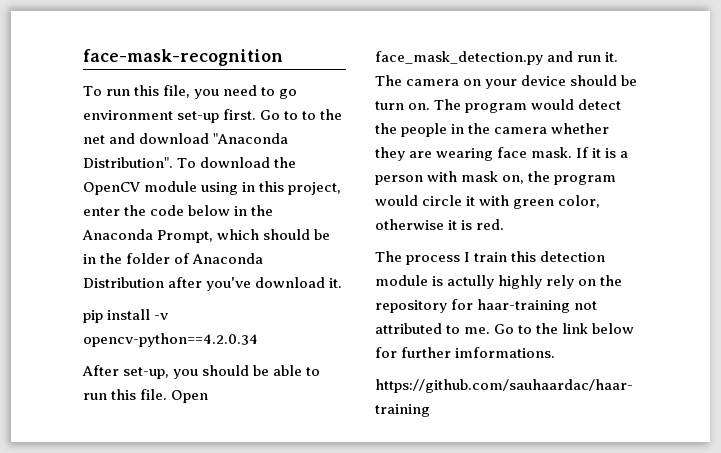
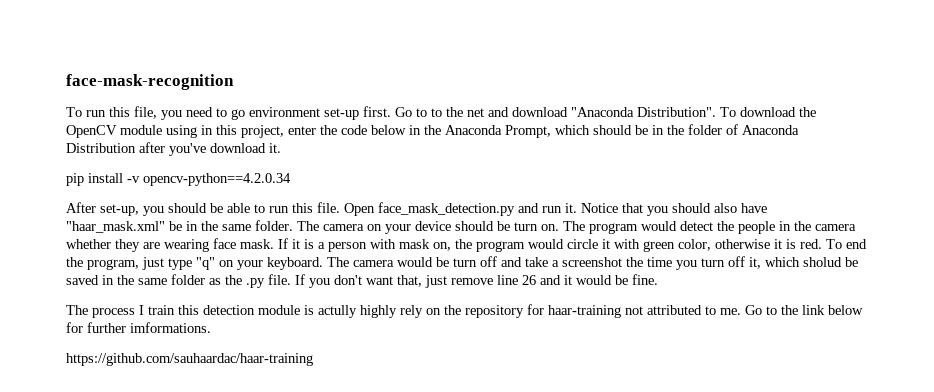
(619, 57) none -> [581,203,767,216] [66,220,293,233] Notice that you should also have "haar_mask.xml" be in the same folder.
(505, 224) none -> [826,239,867,249] [66,256,858,270] [66,274,658,288] To end the program, just type "q" on your keyboard. The camera would be turn off and take a screenshot the time you turn off it, which sholud be saved in the same folder as the .py file. If you don't want that, just remove line 26 and it would be fine.

